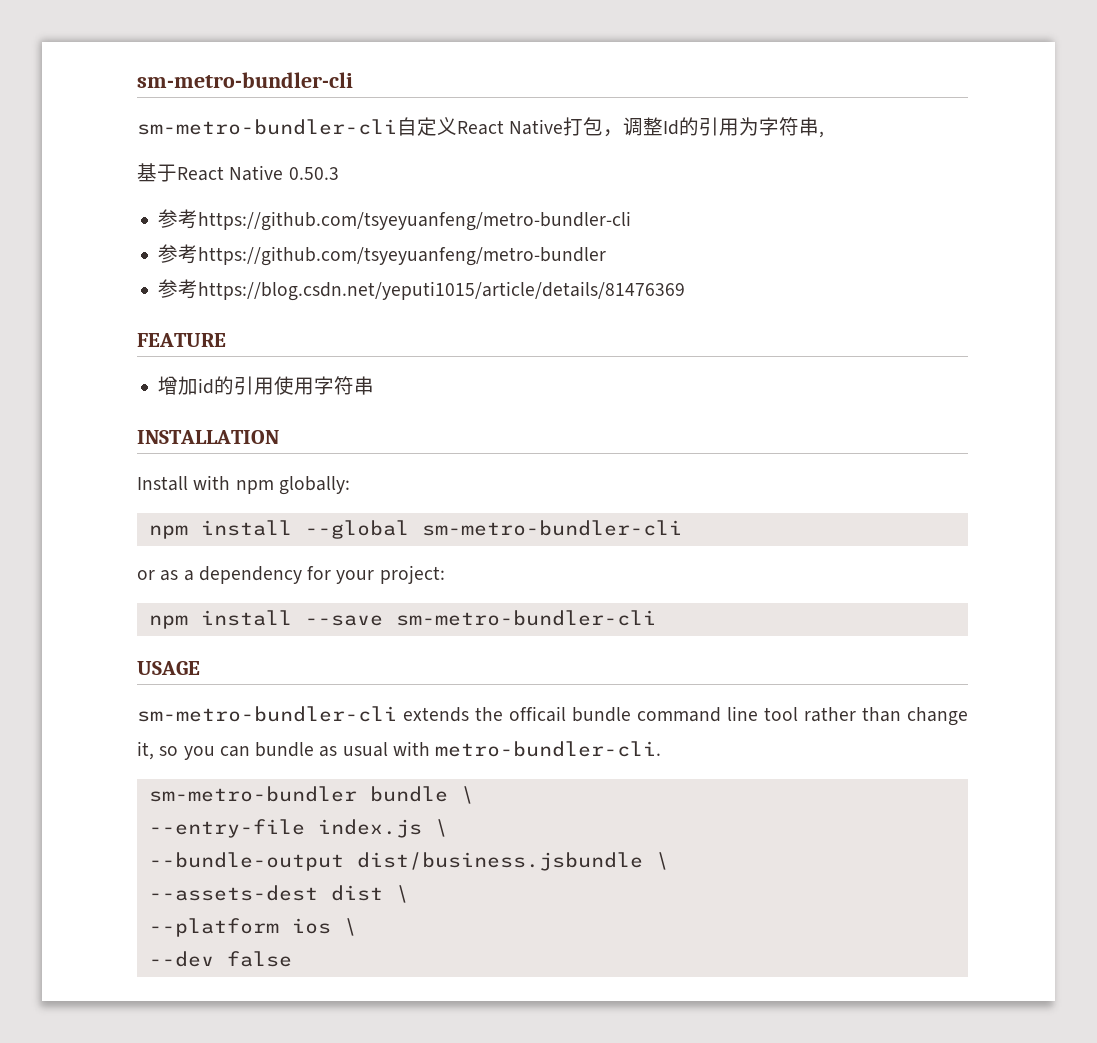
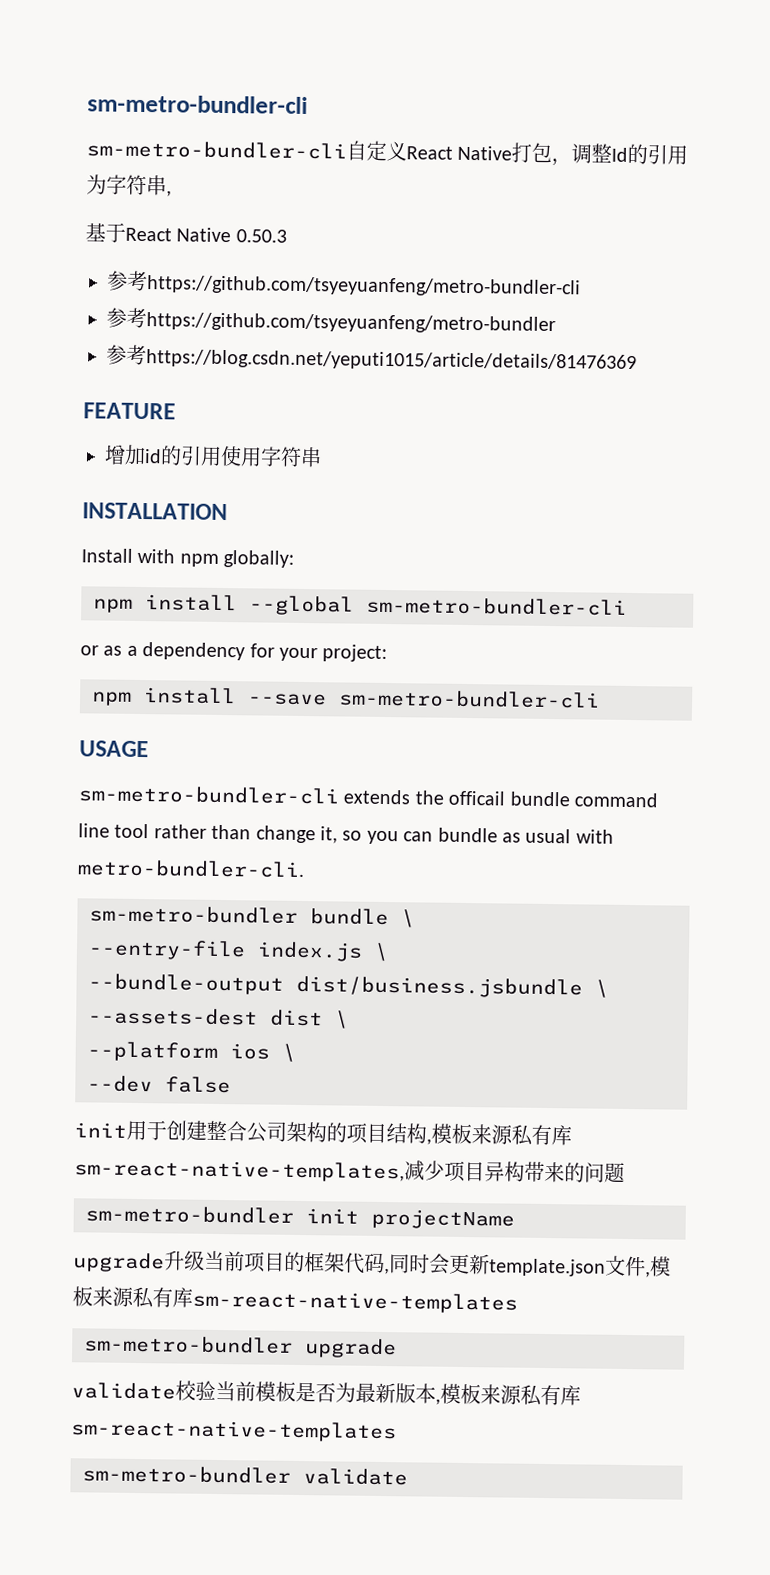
(292, 959) none -> [74,1120,572,1146] [74,1159,625,1183] [85,1205,515,1230] [73,1250,671,1278] [72,1286,518,1314] [84,1335,397,1359] [71,1380,581,1406] [71,1419,397,1443] [82,1465,408,1486] // init用于创建整合公司架构的项目结构,模板来源私有库sm-react-native-templates,减少项目异构带来的问题 // sm-metro-bundler init projectName // upgrade升级当前项目的框架代码,同时会更新template.json文件,模板来源私有库sm-react-native-templates // sm-metro-bundler upgrade // validate校验当前模板是否为最新版本,模板来源私有库sm-react-native-templates // sm-metro-bundler validate

